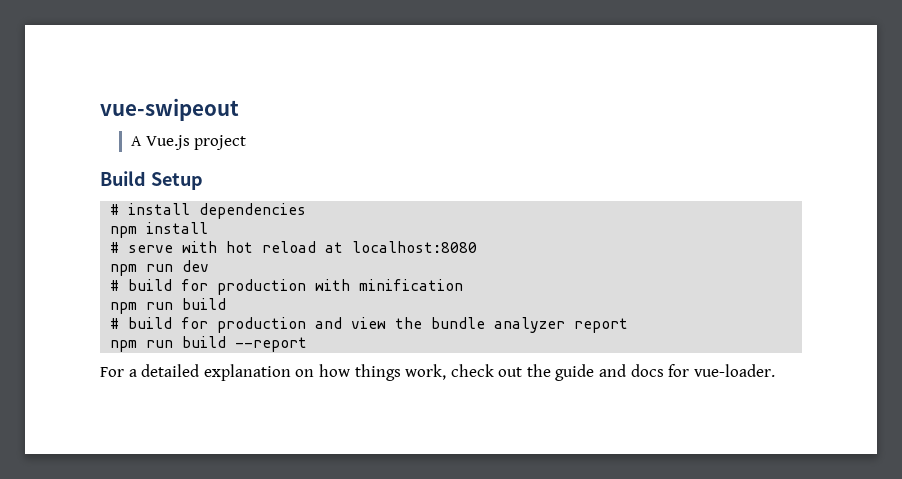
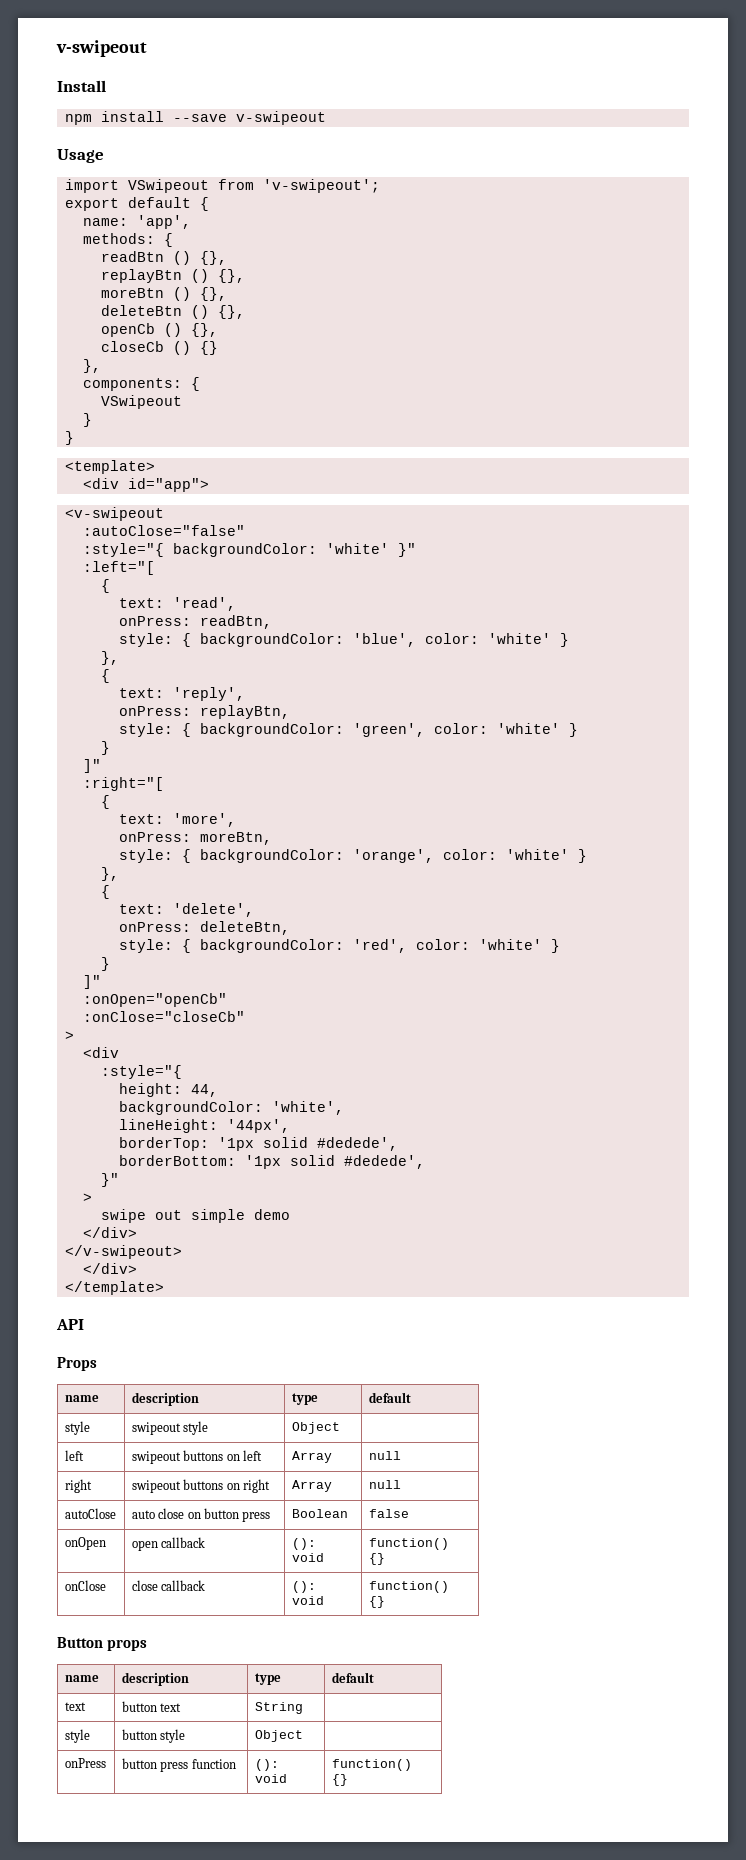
[100,98,239,121] [131,135,247,150] [100,171,203,190] [110,203,307,219] [110,222,209,238] [110,241,478,253] [110,260,210,276] [110,279,464,295] [110,298,227,314] [110,317,629,333] [110,336,308,352] [100,364,775,381] vue-swipeout // A Vue.js project // Build Setup // # install dependencies // npm install // # serve with hot reload at localhost:8080 // npm run dev // # build for production with minification // npm run build // # build for production and view the bundle analyzer report // npm run build --report // For a detailed explanation on how things work, check out the guide and docs for vue-loader. -> [56,40,147,57] [57,80,106,92] [65,111,327,125] [57,149,104,163] [65,179,381,193] [65,197,210,211] [83,215,192,229] [83,233,174,247] [101,251,228,265] [101,269,246,283] [101,287,228,301] [101,305,246,319] [101,323,219,337] [101,341,219,355] [83,359,102,373] [83,377,201,391] [101,395,183,409] [83,413,93,427] [65,431,75,445] [65,460,156,474] [83,478,210,492] [65,507,165,521] [83,525,246,536] [83,543,417,557] [83,561,156,575] [101,579,111,593] [119,597,237,611] [119,615,273,629] [119,633,570,647] [101,651,120,665] [101,669,111,683] [119,687,246,701] [119,705,291,719] [119,723,579,737] [101,741,111,755] [83,759,102,773] [83,777,165,791] [101,795,111,809] [119,813,237,827] [119,832,273,845] [119,849,588,863] [101,867,120,881] [101,885,111,899] [119,903,255,917] [119,921,291,935] [119,939,561,953] [101,957,111,971] [83,975,102,989] [83,993,228,1007] [83,1011,246,1022] [65,1031,75,1040] [83,1047,120,1058] [101,1065,183,1079] [119,1083,219,1097] [119,1101,345,1115] [119,1119,291,1133] [119,1137,399,1151] [119,1155,426,1169] [101,1173,120,1187] [83,1193,93,1202] [101,1209,291,1223] [83,1227,138,1238] [65,1245,183,1259] [83,1263,138,1274] [65,1281,165,1295] [56,1319,84,1330] [57,1357,97,1371] [64,1395,99,1402] [131,1392,199,1406] [291,1393,318,1405] [368,1392,411,1403] [64,1421,90,1435] [131,1421,209,1435] [291,1422,340,1434] [64,1450,84,1461] [131,1450,263,1464] [291,1451,332,1463] [368,1451,401,1460] [64,1479,92,1493] [131,1479,271,1493] [291,1480,332,1492] [368,1480,401,1489] [64,1508,116,1519] [131,1508,271,1522] [291,1509,348,1518] [368,1509,409,1518] [64,1537,106,1550] [131,1537,206,1551] [291,1538,316,1550] [291,1553,324,1562] [368,1538,449,1550] [368,1553,385,1565] [64,1580,106,1591] [131,1580,206,1591] [291,1581,316,1593] [291,1596,324,1605] [368,1581,449,1593] [368,1596,385,1608] [57,1637,148,1651] [64,1675,99,1682] [121,1672,189,1686] [254,1673,281,1685] [331,1672,374,1683] [64,1702,86,1711] [121,1701,182,1712] [254,1702,303,1714] [64,1729,90,1743] [121,1729,186,1743] [254,1730,303,1742] [64,1758,106,1768] [121,1758,236,1772] [254,1759,279,1771] [254,1774,287,1783] [331,1759,412,1771] [331,1774,348,1786] v-swipeout // Install // npm install --save v-swipeout // Usage // import VSwipeout from 'v-swipeout'; // export default { // name: 'app', // methods: { // readBtn () {}, // replayBtn () {}, // moreBtn () {}, // deleteBtn () {}, // openCb () {}, // closeCb () {} // }, // components: { // VSwipeout // } // } // <template> // <div id="app"> // <v-swipeout // :autoClose="false" // :style="{ backgroundColor: 'white' }" // :left="[ // { // text: 'read', // onPress: readBtn, // style: { backgroundColor: 'blue', color: 'white' } // }, // { // text: 'reply', // onPress: replayBtn, // style: { backgroundColor: 'green', color: 'white' } // } // ]" // :right="[ // { // text: 'more', // onPress: moreBtn, // style: { backgroundColor: 'orange', color: 'white' } // }, // { // text: 'delete', // onPress: deleteBtn, // style: { backgroundColor: 'red', color: 'white' } // } // ]" // :onOpen="openCb" // :onClose="closeCb" // > // <div // :style="{ // height: 44, // backgroundColor: 'white', // lineHeight: '44px', // borderTop: '1px solid #dedede', // borderBottom: '1px solid #dedede', // }" // > // swipe out simple demo // </div> // </v-swipeout> // </div> // </template> // API // Props // name | description | type | default // style | swipeout style | Object | // left | swipeout buttons on left | Array | null // right | swipeout buttons on right | Array | null // autoClose | auto close on button press | Boolean | false // onOpen | open callback | (): void | function() {} // onClose | close callback | (): void | function() {} // Button props // name | description | type | default // text | button text | String | // style | button style | Object | // onPress | button press function | (): void | function() {}

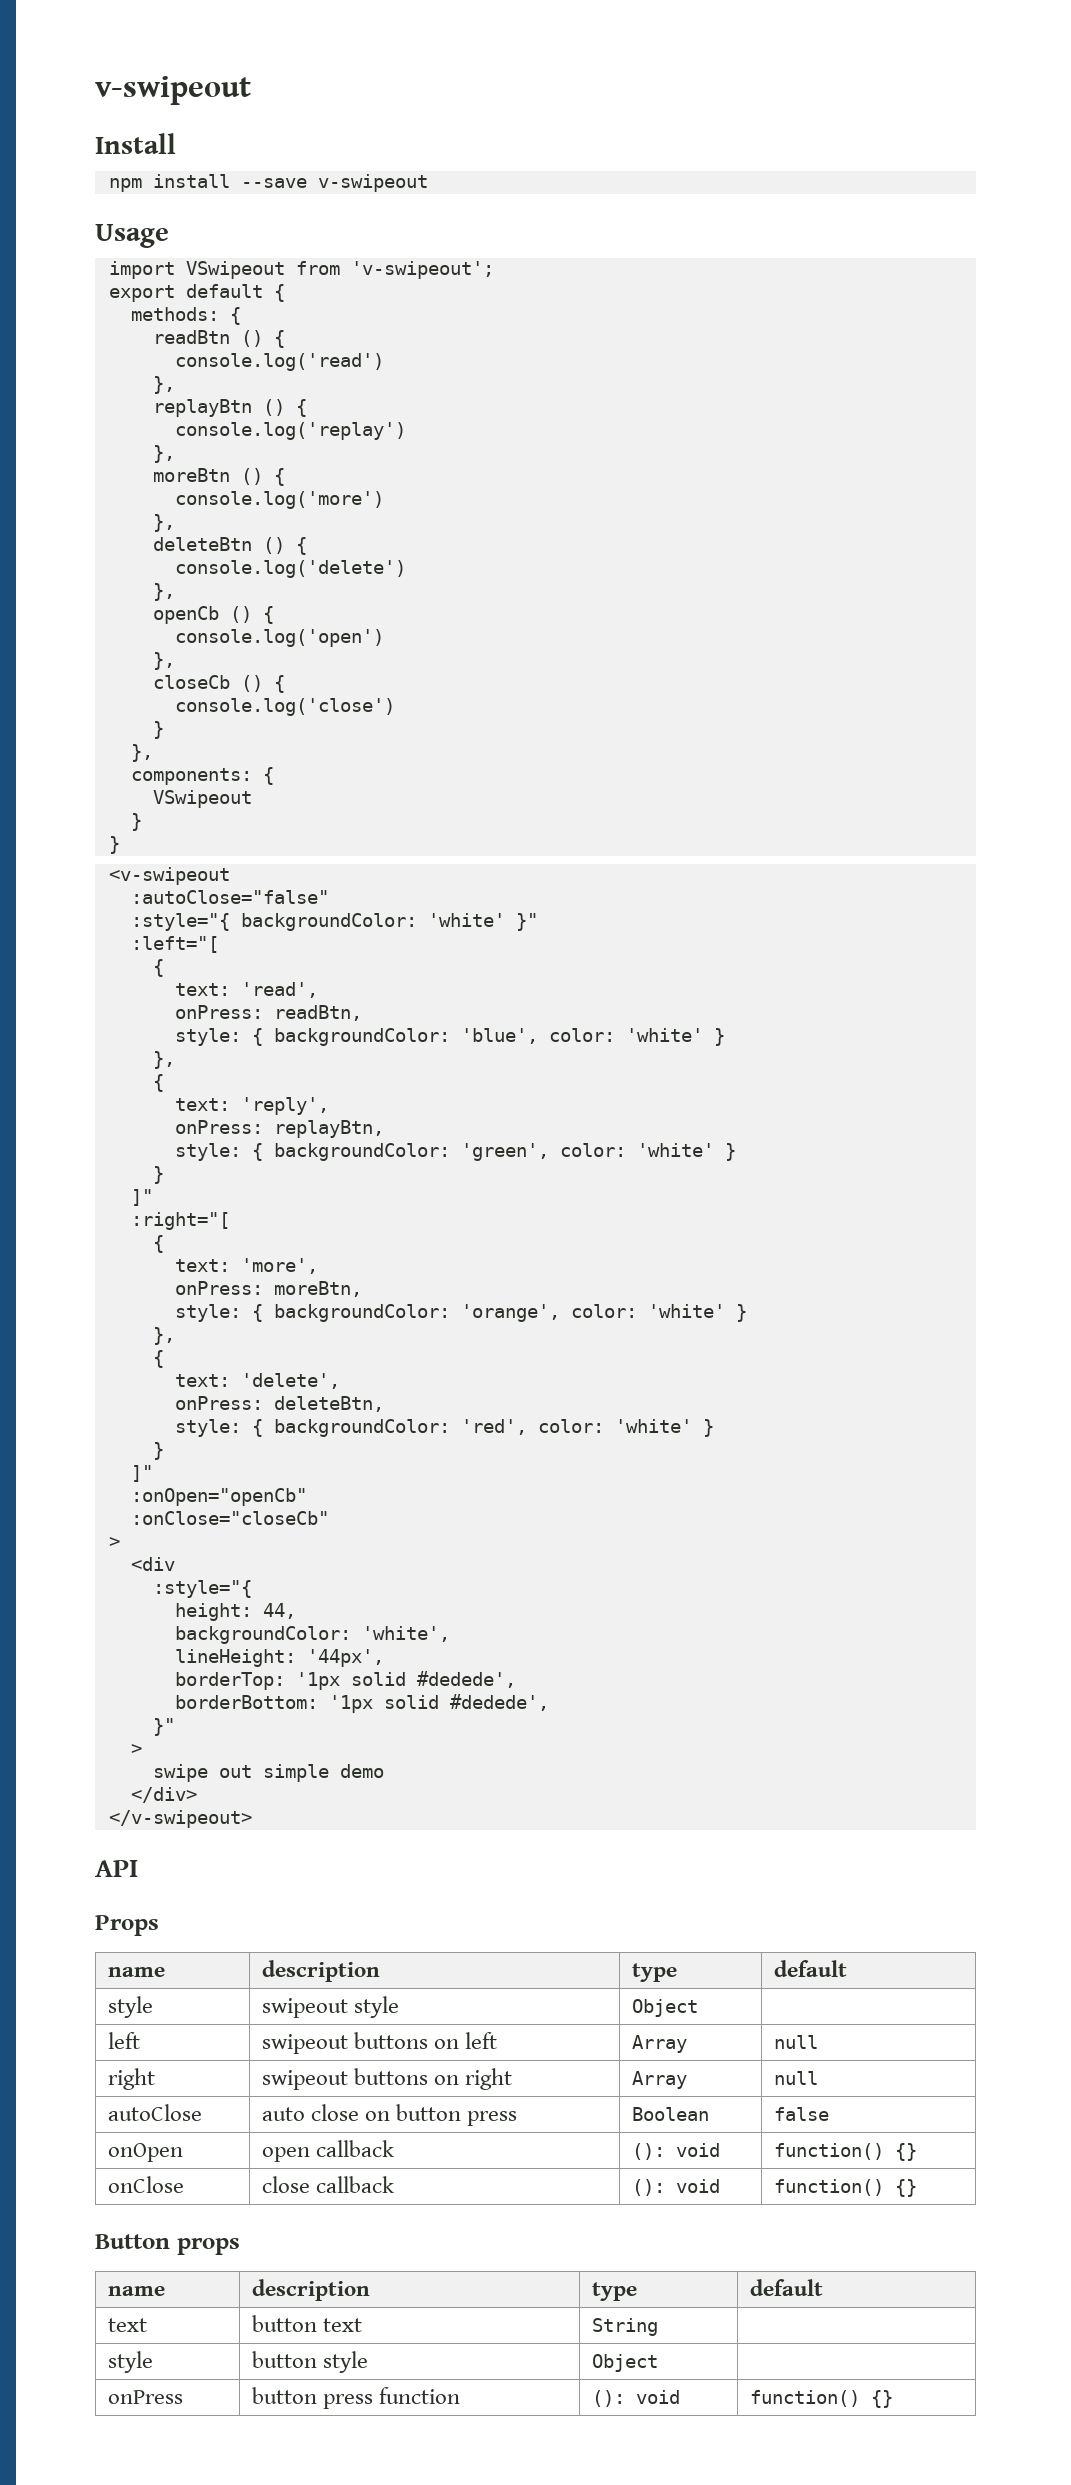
[83,215,192,229] // name: 'app', -> (285, 293) none
[200,251,228,265] {}, -> [273,330,285,348] [174,353,384,371] [152,376,175,394] { // console.log('read') // },
[218,269,246,283] {}, -> [295,399,307,417] [174,422,406,440] [152,445,175,463] { // console.log('replay') // },
[200,287,228,301] {}, -> [273,468,285,486] [174,491,384,509] [152,514,175,532] { // console.log('more') // },
[218,305,246,319] {}, -> [295,537,307,555] [174,560,406,578] [152,583,175,601] { // console.log('delete') // },
[191,323,219,337] {}, -> [262,606,274,624] [174,629,384,647] [152,652,175,670] { // console.log('open') // },
[200,341,219,355] {} -> [273,675,285,693] [174,698,395,716] [152,721,164,739] { // console.log('close') // }
[65,460,156,474] [83,478,210,492] // <template> // <div id="app"> -> (120, 845) none
[83,1263,138,1274] [65,1281,165,1295] // </div> // </template> -> (252, 1819) none

